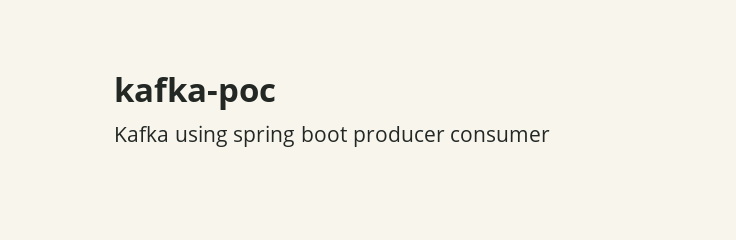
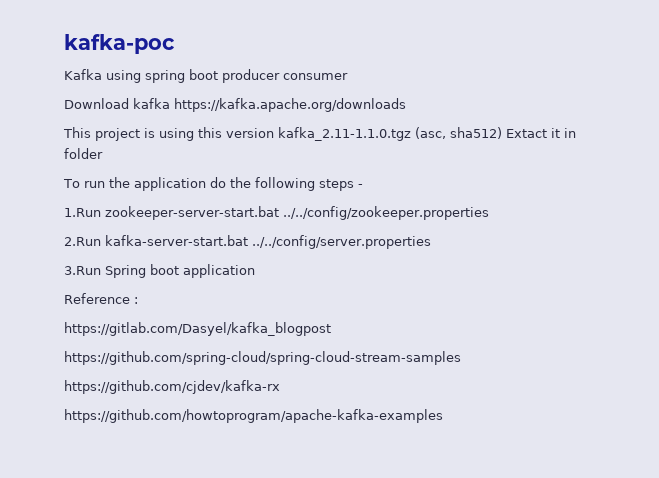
(551, 136) none -> [64,98,406,112] [63,127,576,141] [64,148,103,159] [63,177,363,191] [64,206,489,220] [64,235,431,249] [64,264,255,278] [64,293,138,304] [64,322,331,336] [64,351,461,365] [64,380,280,394] [64,409,443,423] // Download kafka https://kafka.apache.org/downloads // This project is using this version kafka_2.11-1.1.0.tgz (asc, sha512) Extact it in folder // To run the application do the following steps - // 1.Run zookeeper-server-start.bat ../../config/zookeeper.properties // 2.Run kafka-server-start.bat ../../config/server.properties // 3.Run Spring boot application // Reference : // https://gitlab.com/Dasyel/kafka_blogpost // https://github.com/spring-cloud/spring-cloud-stream-samples // https://github.com/cjdev/kafka-rx // https://github.com/howtoprogram/apache-kafka-examples

